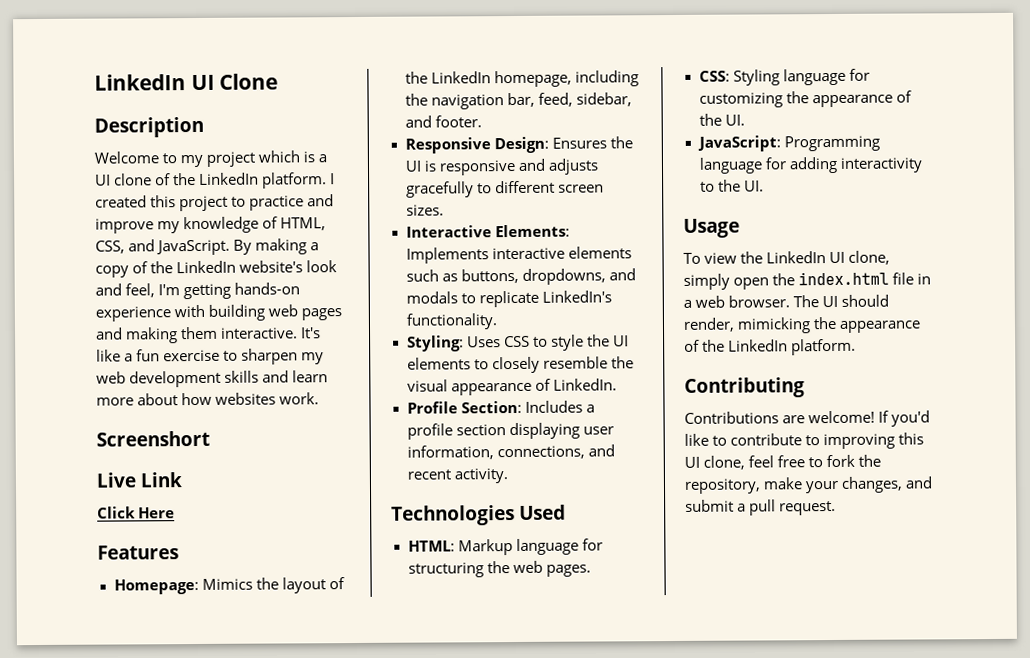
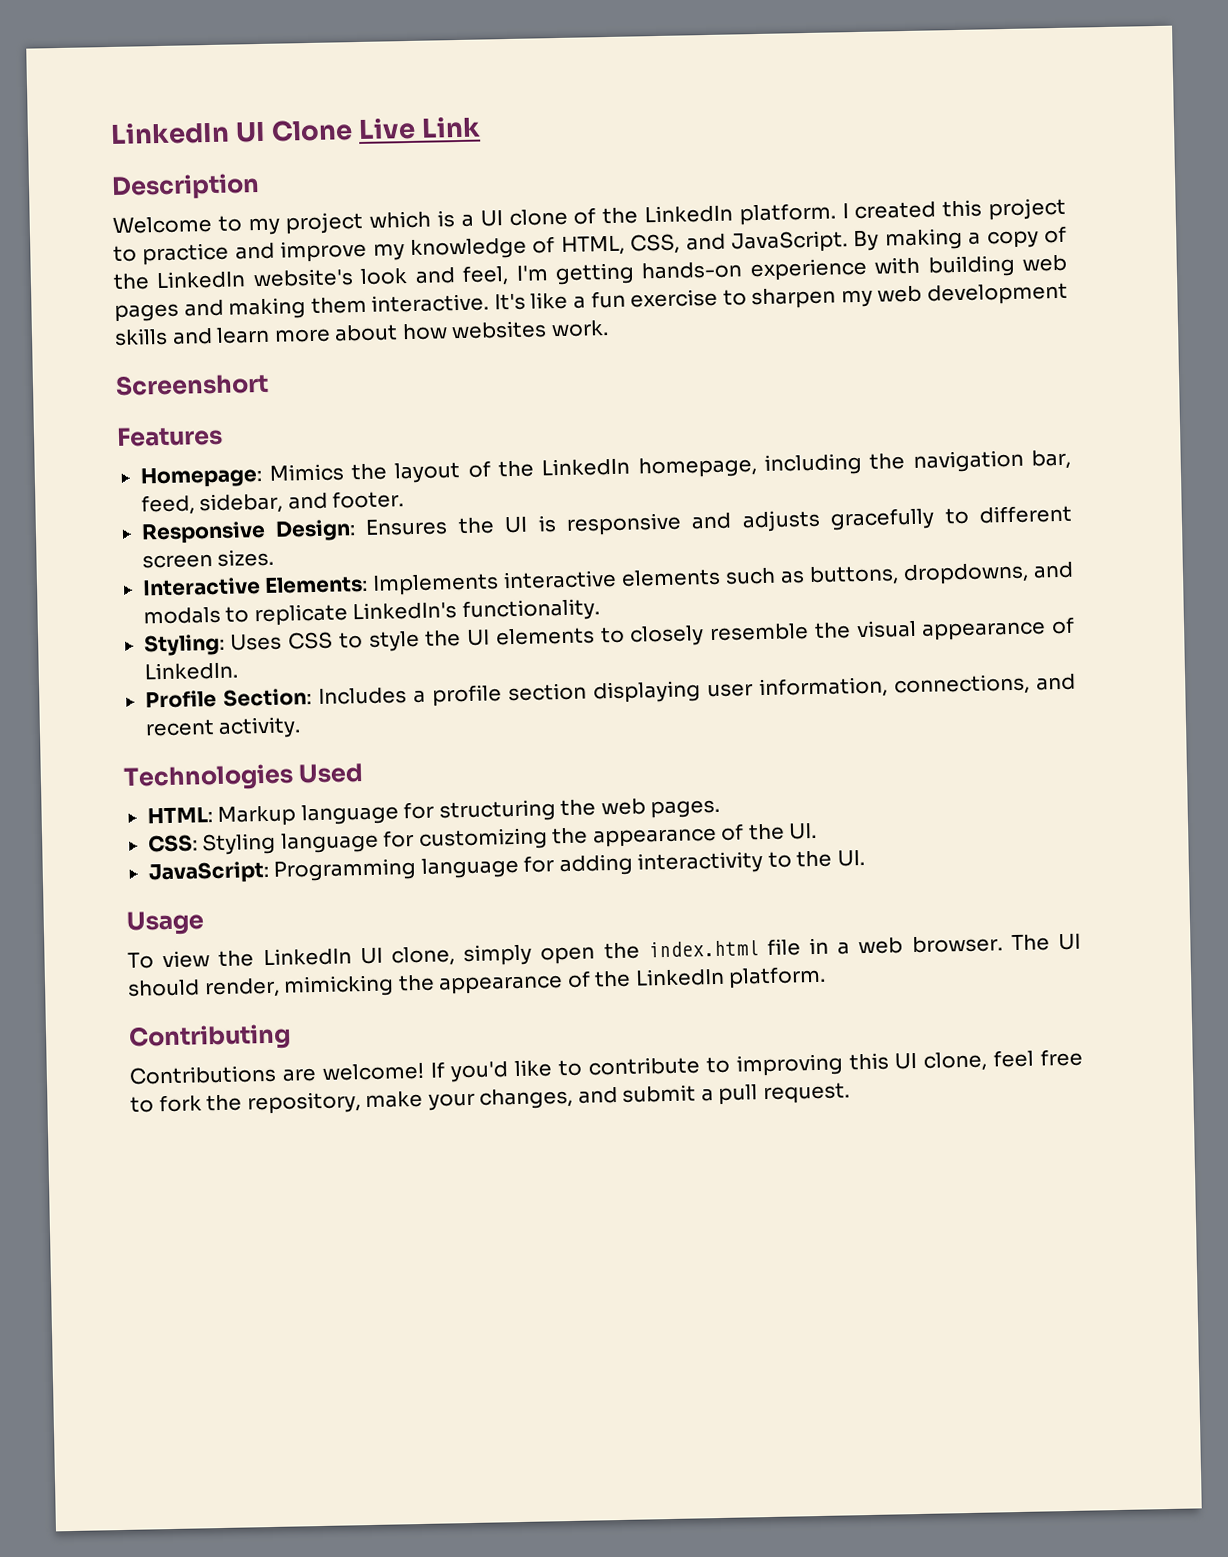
(279, 81) none -> [358,116,482,140] Live Link
[96,472,183,488] [97,506,176,519] // Live Link // Click Here -> (269, 384) none

